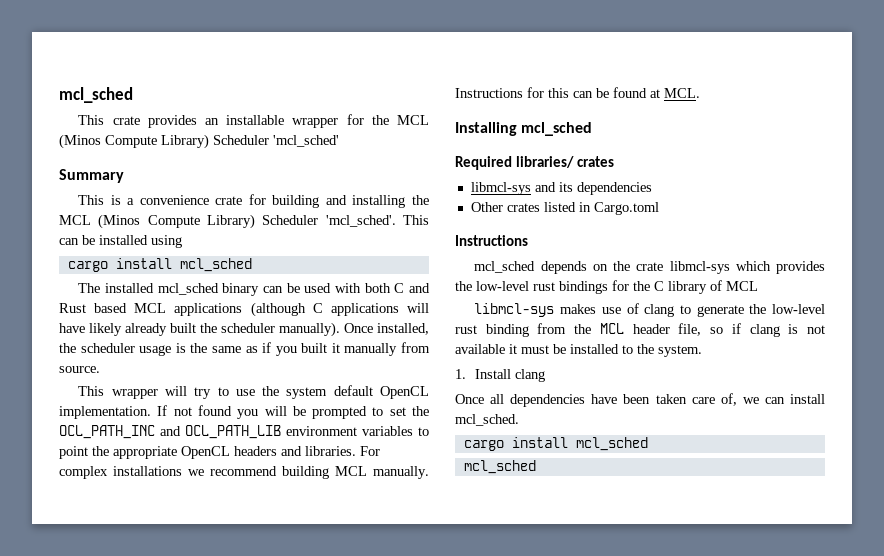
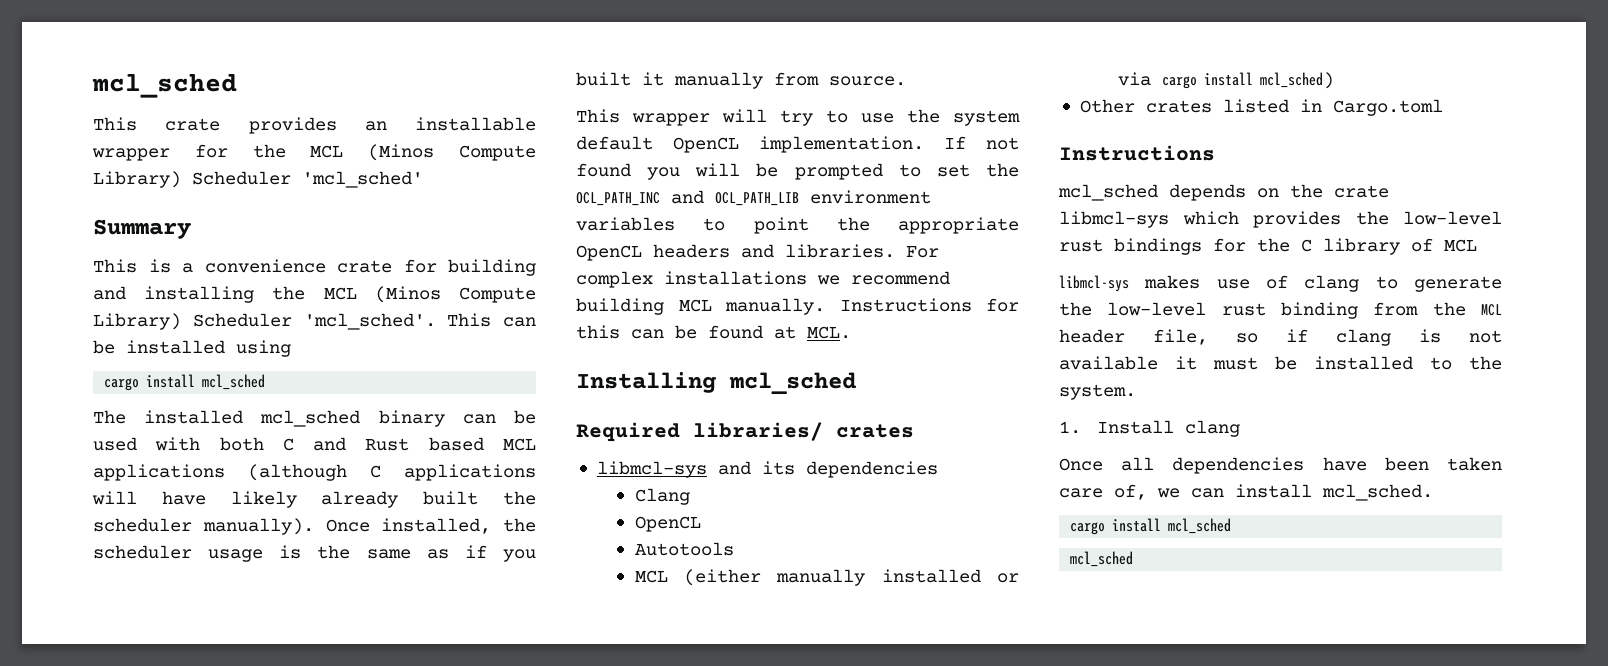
(652, 188) none -> [634,488,690,505] [634,516,701,532] [634,542,734,556] [634,569,1019,586] [1117,72,1334,89] // Clang // OpenCL // Autotools // MCL (either manually installed or via cargo install mcl_sched)

